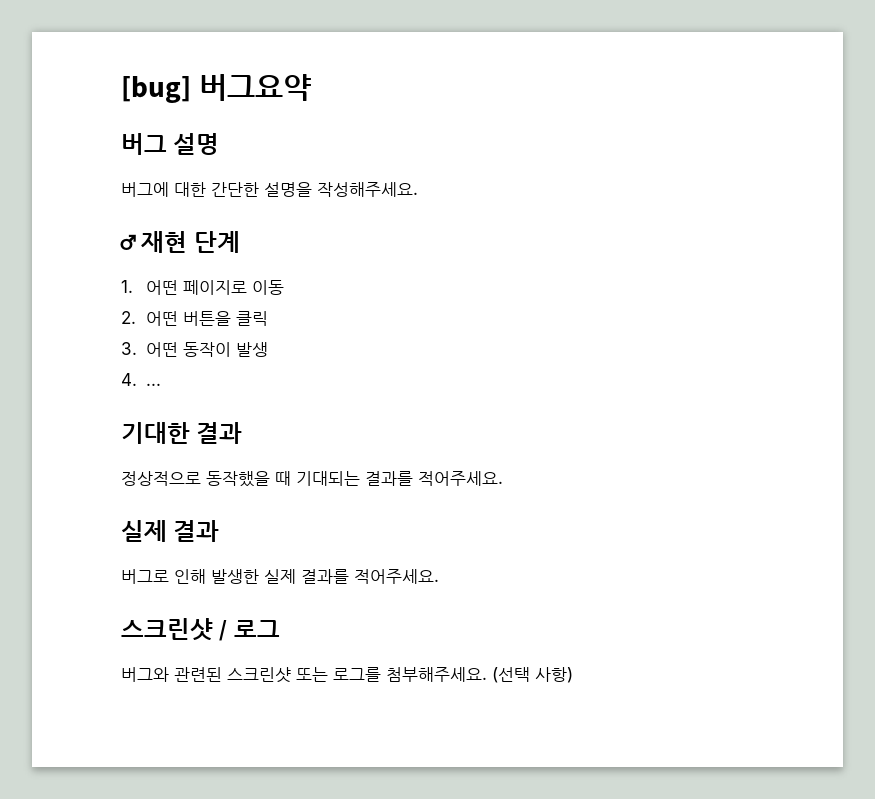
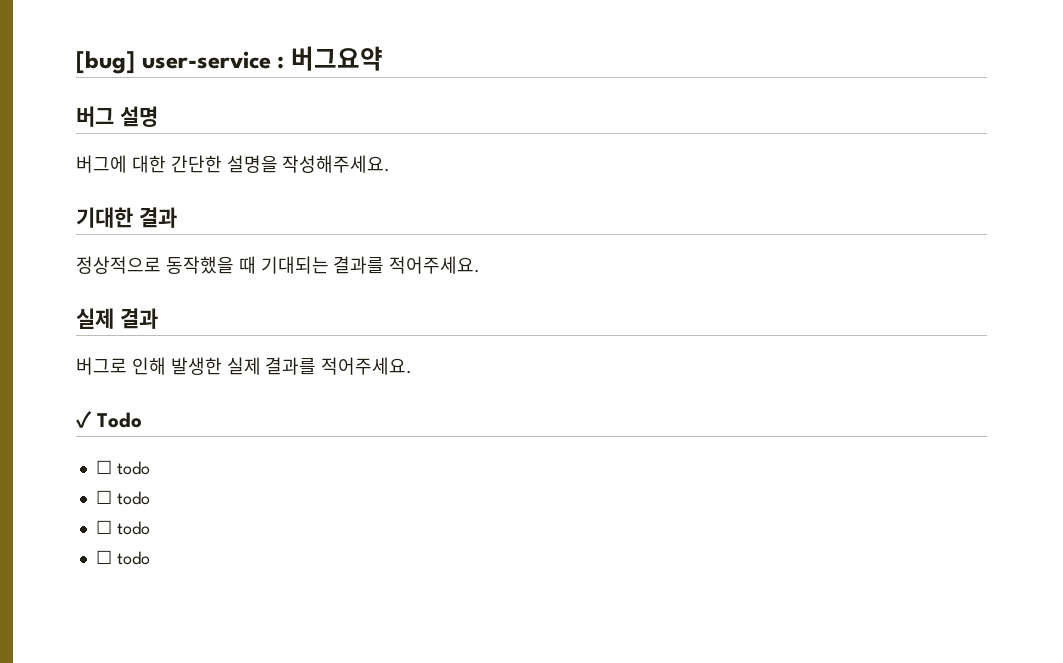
(191, 89) none -> [141,51,285,69] user-service :
[120,231,240,253] [121,280,284,295] [121,311,268,326] [121,342,268,357] [121,373,161,386] // ♂ 재현 단계 // 1. 어떤 페이지로 이동 // 2. 어떤 버튼을 클릭 // 3. 어떤 동작이 발생 // 4. ... -> (391, 164) none
[121,618,280,641] [121,667,573,683] 스크린샷 / 로그 // 버그와 관련된 스크린샷 또는 로그를 첨부해주세요. (선택 사항) -> [76,411,142,428] [95,460,150,475] [95,490,150,505] [95,520,150,535] [95,550,150,565] ✓ Todo // ☐ todo // ☐ todo // ☐ todo // ☐ todo

